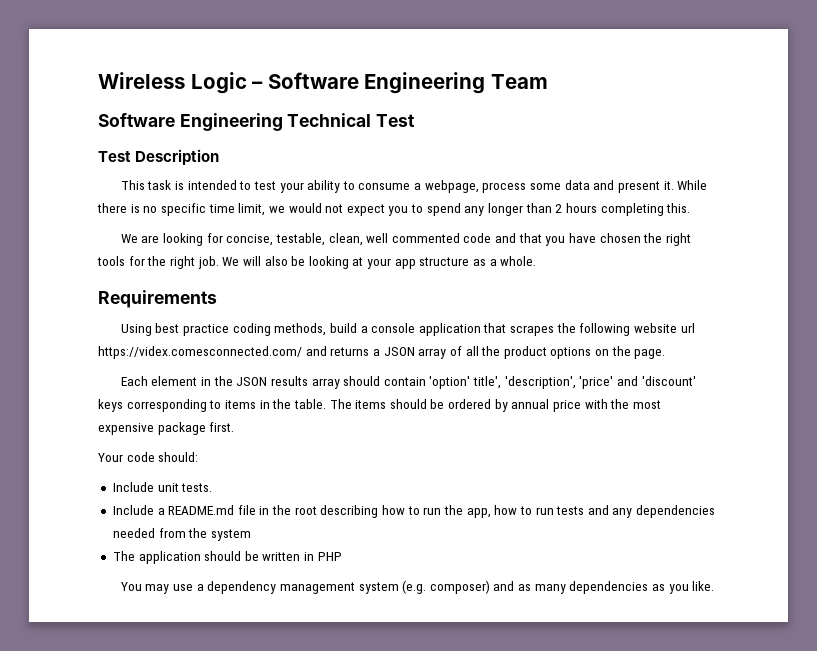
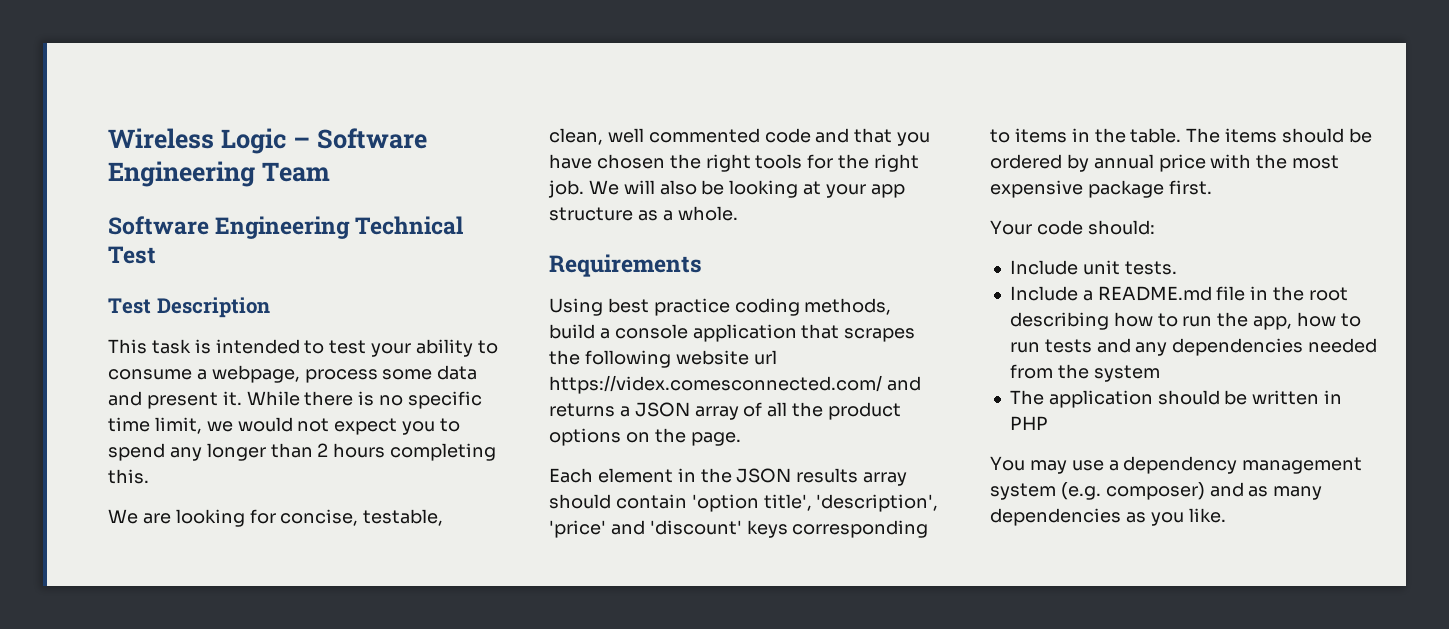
[429,376,471,389] 'option' -> [691,494,759,512] 'option

